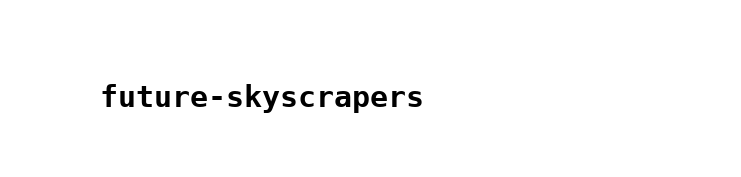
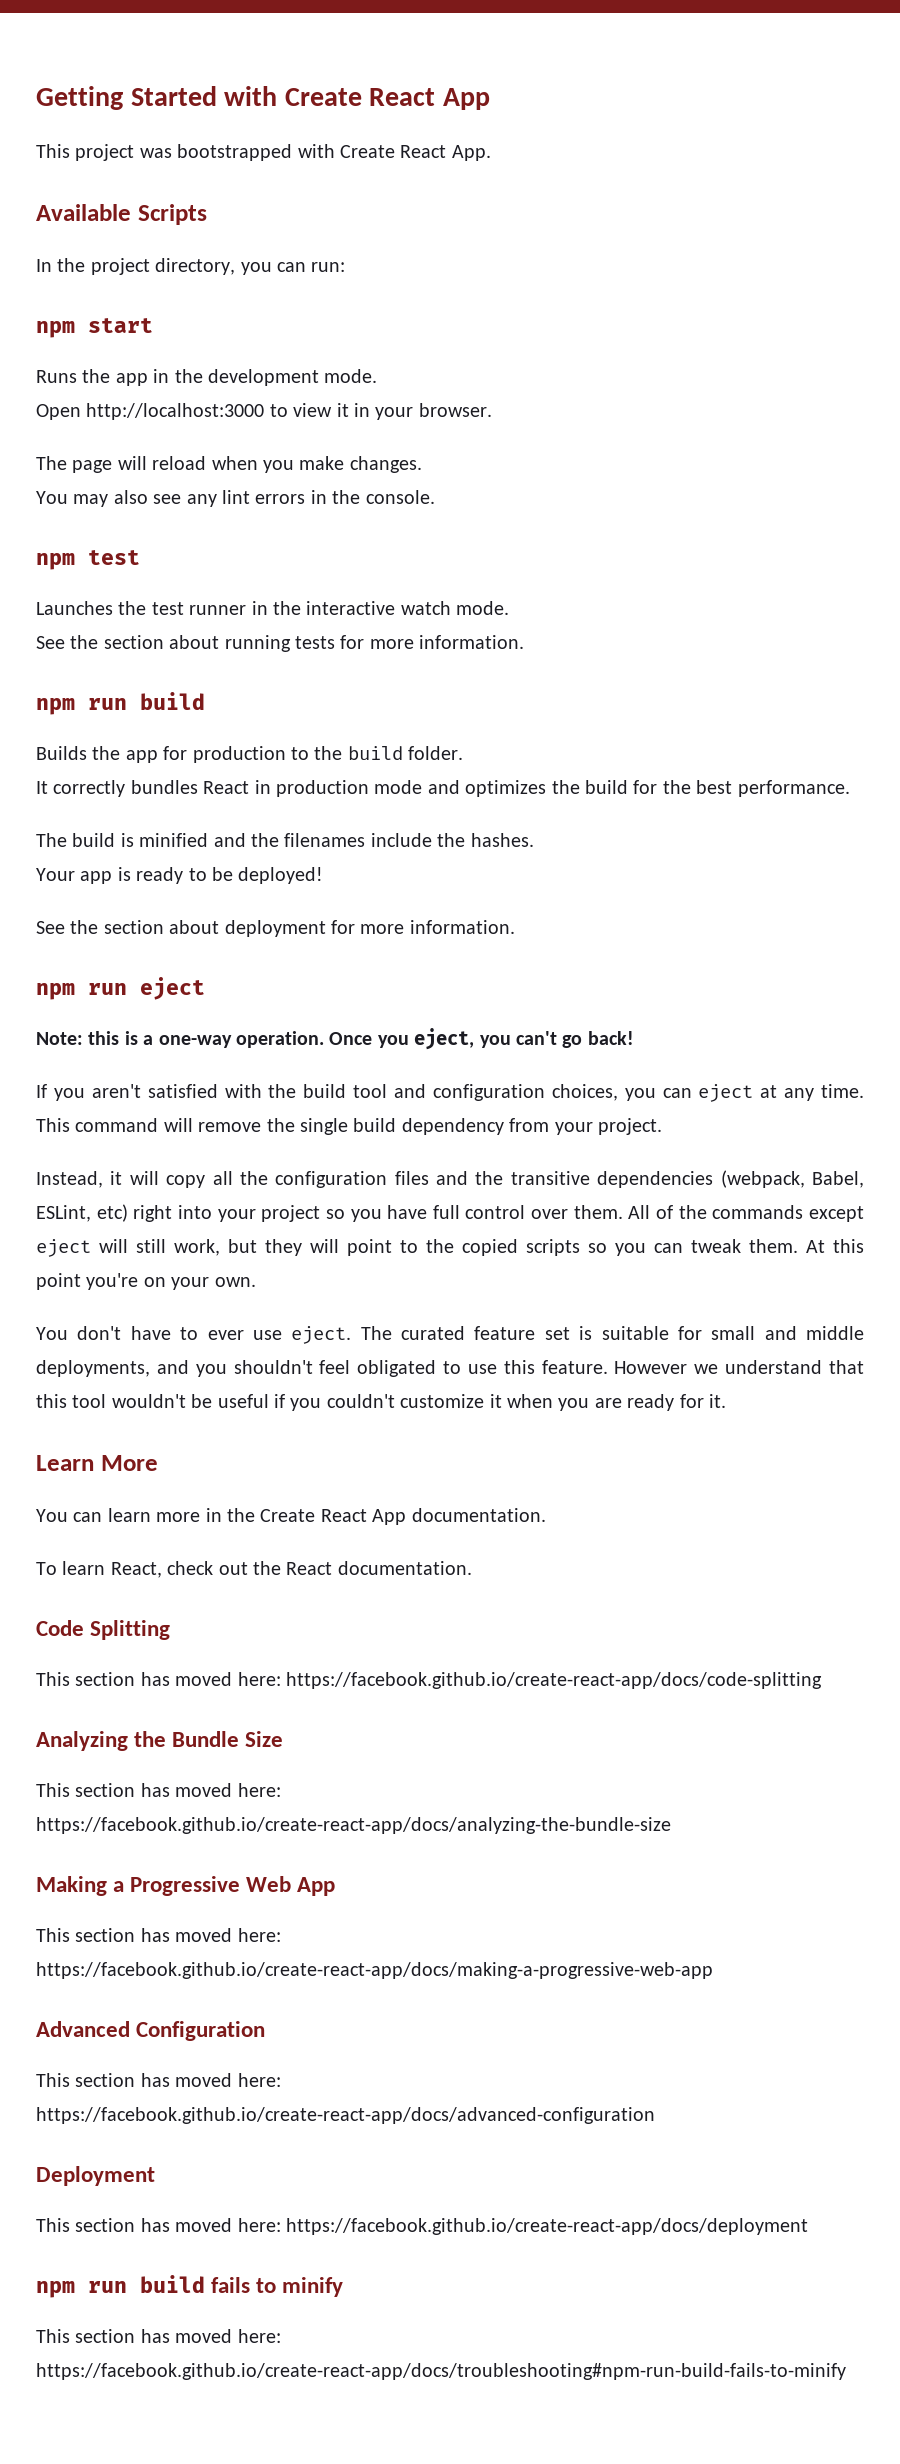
[100,84,424,113] future-skyscrapers -> [36,86,490,110] [36,144,491,161] [36,204,207,225] [36,258,346,275] [36,318,153,338] [36,369,378,386] [36,403,492,420] [36,456,422,473] [36,490,435,507] [36,550,140,570] [36,601,510,615] [36,635,525,652] [36,692,205,715] [36,746,464,763] [36,780,850,797] [36,833,534,847] [36,867,324,884] [36,920,515,937] [36,977,205,1000] [36,1028,634,1050] [36,1084,864,1102] [36,1118,662,1135] [36,1170,864,1188] [36,1204,864,1222] [36,1239,864,1257] [36,1273,256,1290] [36,1326,864,1344] [36,1360,864,1377] [36,1394,726,1411] [36,1455,158,1471] [36,1508,546,1525] [36,1561,472,1578] [36,1620,171,1640] [36,1672,822,1689] [36,1731,284,1751] [36,1783,281,1797] [36,1817,671,1834] [36,1876,336,1896] [36,1928,281,1942] [36,1962,713,1979] [36,2021,266,2041] [36,2073,281,2087] [36,2107,655,2124] [36,2166,155,2186] [36,2218,808,2235] [36,2275,344,2298] [36,2329,281,2343] [36,2363,846,2380] Getting Started with Create React App // This project was bootstrapped with Create React App. // Available Scripts // In the project directory, you can run: // npm start // Runs the app in the development mode. // Open http://localhost:3000 to view it in your browser. // The page will reload when you make changes. // You may also see any lint errors in the console. // npm test // Launches the test runner in the interactive watch mode. // See the section about running tests for more information. // npm run build // Builds the app for production to the build folder. // It correctly bundles React in production mode and optimizes the build for the best performance. // The build is minified and the filenames include the hashes. // Your app is ready to be deployed! // See the section about deployment for more information. // npm run eject // Note: this is a one-way operation. Once you eject, you can't go back! // If you aren't satisfied with the build tool and configuration choices, you can eject at any time. This command will remove the single build dependency from your project. // Instead, it will copy all the configuration files and the transitive dependencies (webpack, Babel, ESLint, etc) right into your project so you have full control over them. All of the commands except eject will still work, but they will point to the copied scripts so you can tweak them. At this point you're on your own. // You don't have to ever use eject. The curated feature set is suitable for small and middle deployments, and you shouldn't feel obligated to use this feature. However we understand that this tool wouldn't be useful if you couldn't customize it when you are ready for it. // Learn More // You can learn more in the Create React App documentation. // To learn React, check out the React documentation. // Code Splitting // This section has moved here: https://facebook.github.io/create-react-app/docs/code-splitting // Analyzing the Bundle Size // This section has moved here: https://facebook.github.io/create-react-app/docs/analyzing-the-bundle-size // Making a Progressive Web App // This section has moved here: https://facebook.github.io/create-react-app/docs/making-a-progressive-web-app // Advanced Configuration // This section has moved here: https://facebook.github.io/create-react-app/docs/advanced-configuration // Deployment // This section has moved here: https://facebook.github.io/create-react-app/docs/deployment // npm run build fails to minify // This section has moved here: https://facebook.github.io/create-react-app/docs/troubleshooting#npm-run-build-fails-to-minify

